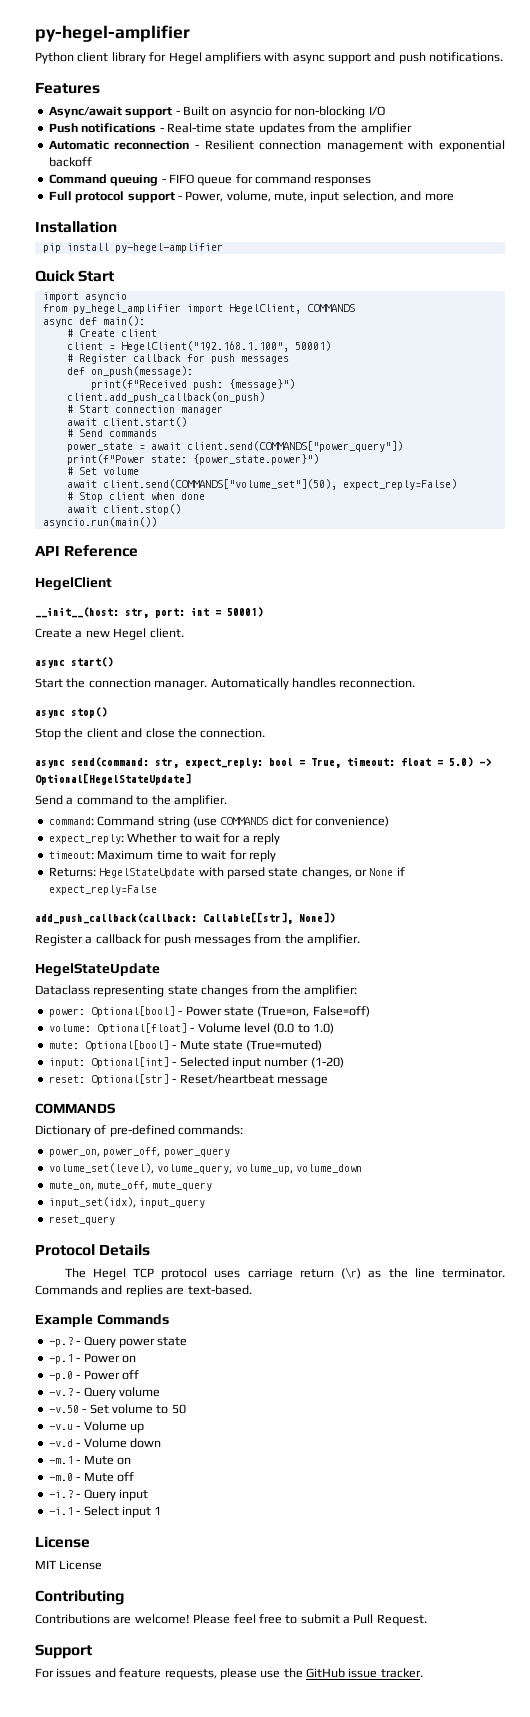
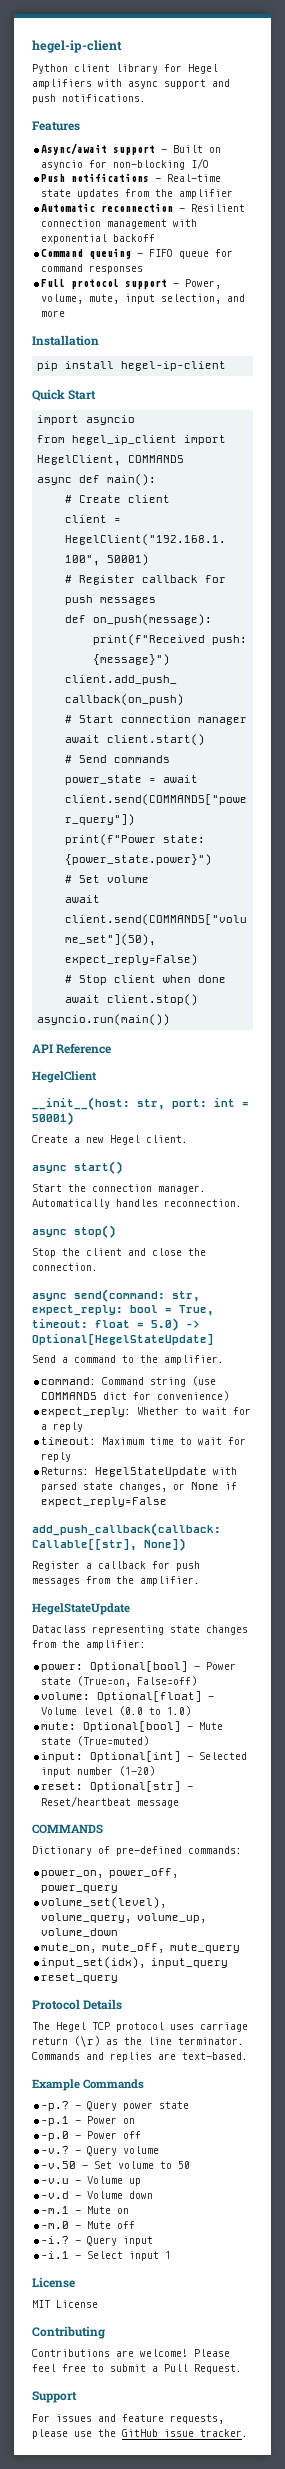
[35,25,190,42] py-hegel-amplifier -> [32,40,122,53] hegel-ip-client
[114,243,223,253] py-hegel-amplifier -> [121,361,227,371] hegel-ip-client
[72,304,181,314] py_hegel_amplifier -> [72,435,178,445] hegel_ip_client

